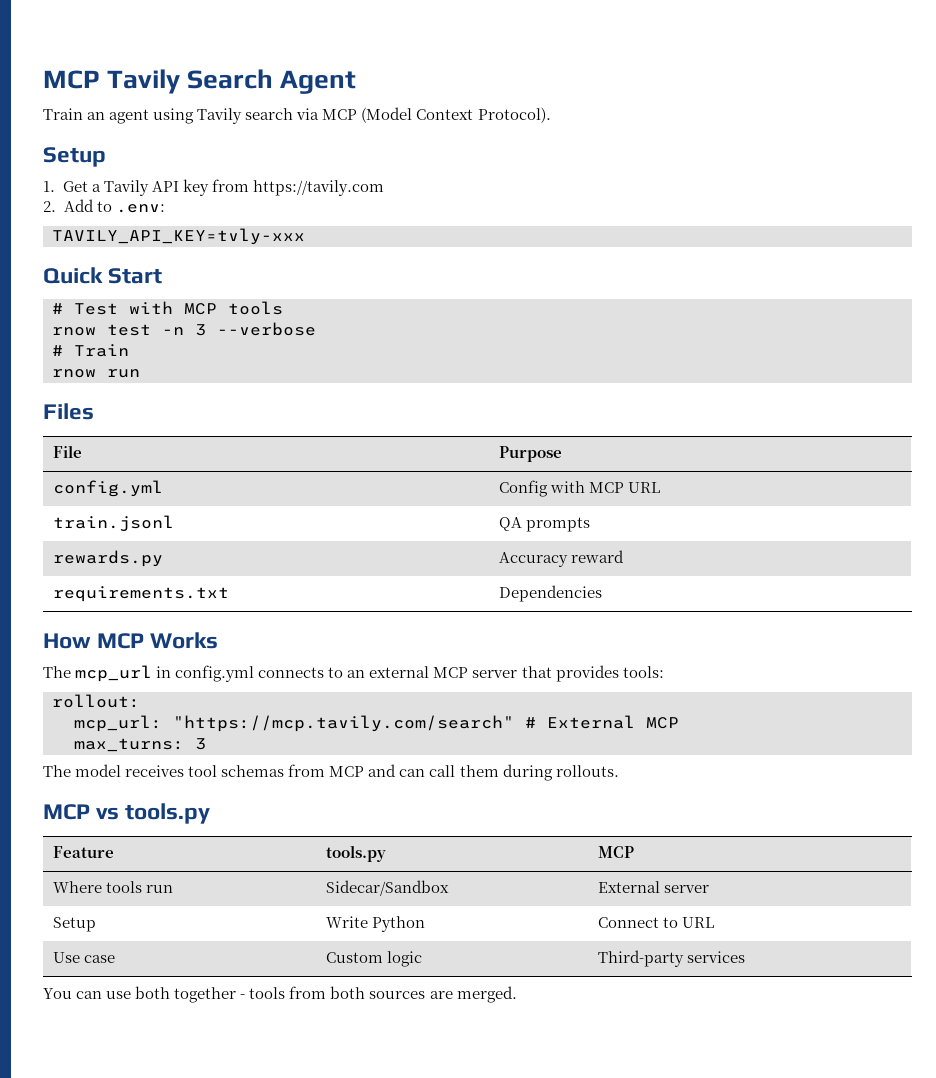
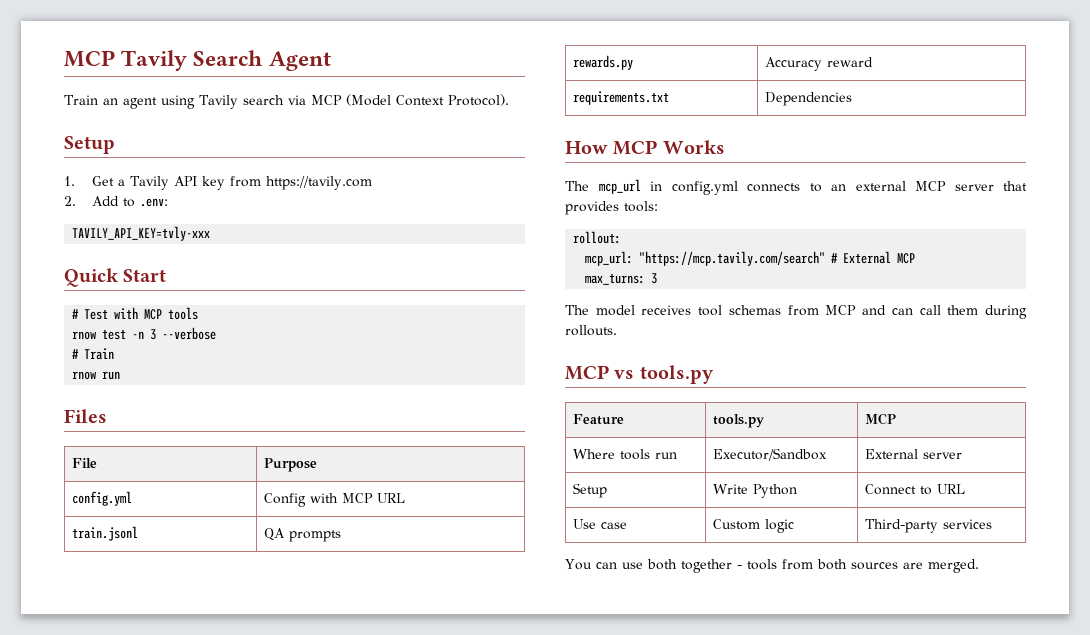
[326,880,450,896] Sidecar/Sandbox -> [713,448,828,461] Executor/Sandbox

